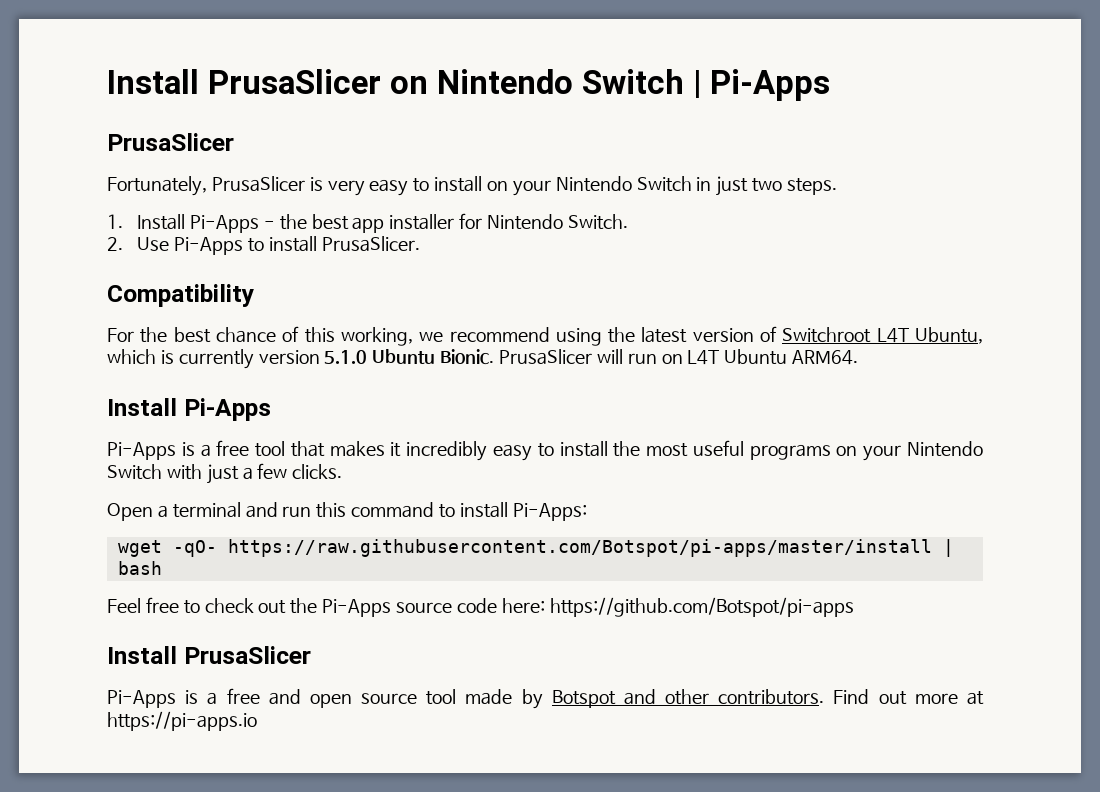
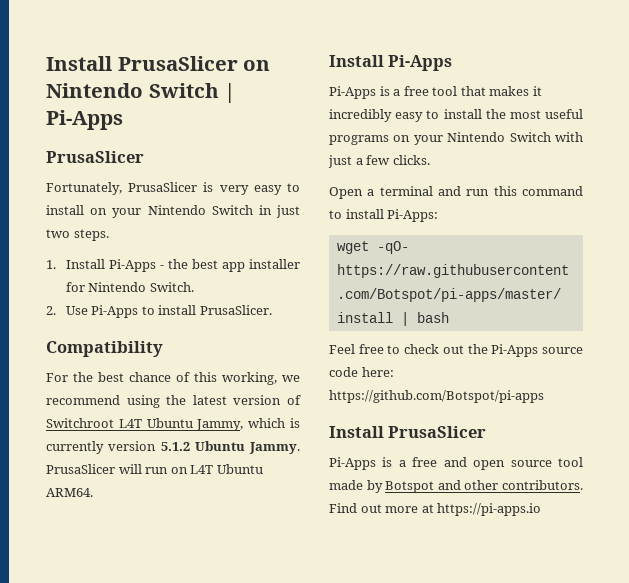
[915,327,983,344] Ubuntu, -> [146,418,244,431] Ubuntu Jammy,
[324,349,495,365] 5.1.0 Ubuntu Bionic. -> [160,441,300,454] 5.1.2 Ubuntu Jammy.

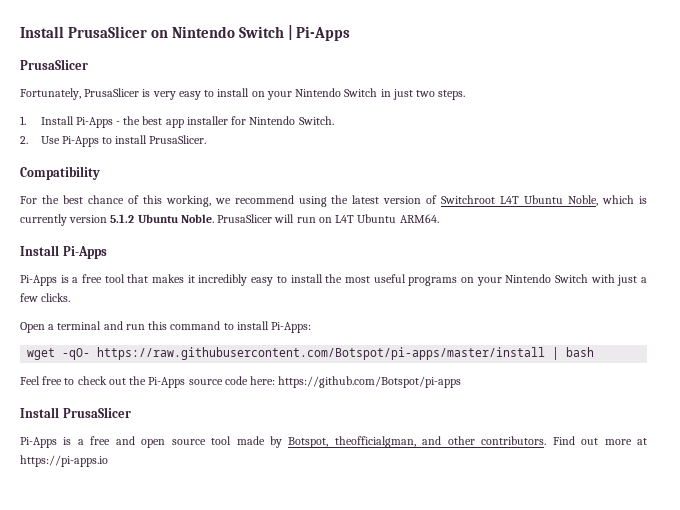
[196,419,244,431] Jammy, -> [568,195,599,206] Noble,
[249,442,300,454] Jammy. -> [180,214,214,223] Noble.
[385,481,435,493] Botspot -> [288,436,416,448] Botspot, theofficialgman,

